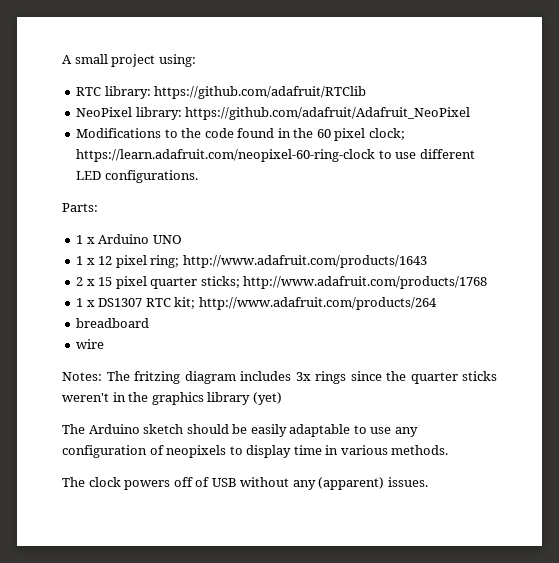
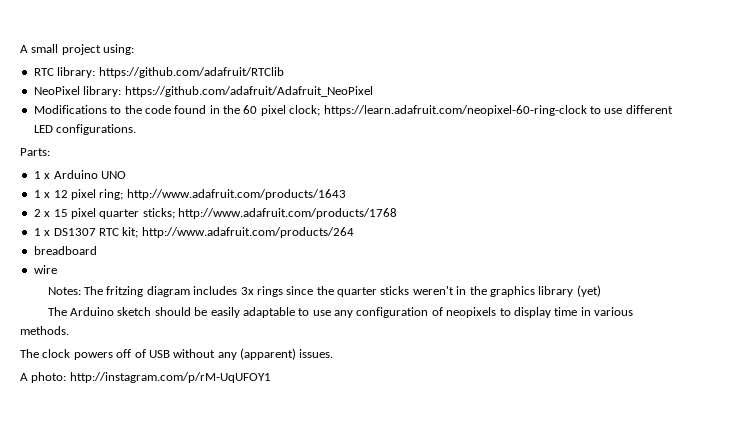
(428, 482) none -> [20,372,271,383] // A photo: http://instagram.com/p/rM-UqUFOY1

